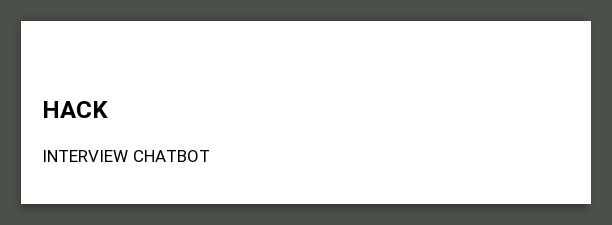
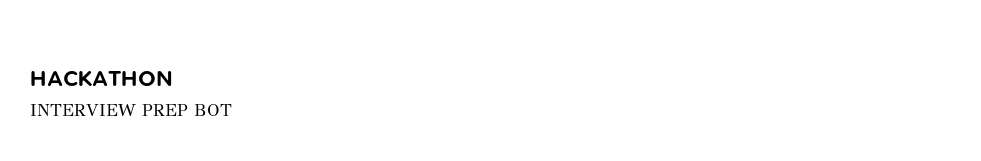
[42,101,108,118] HACK -> [30,70,173,87] HACKATHON
[132,150,210,162] CHATBOT -> [142,104,232,116] PREP BOT

